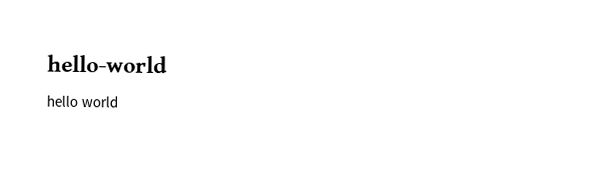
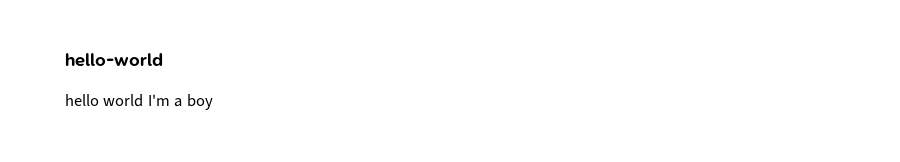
(118, 101) none -> [147,94,213,110] I'm a boy

